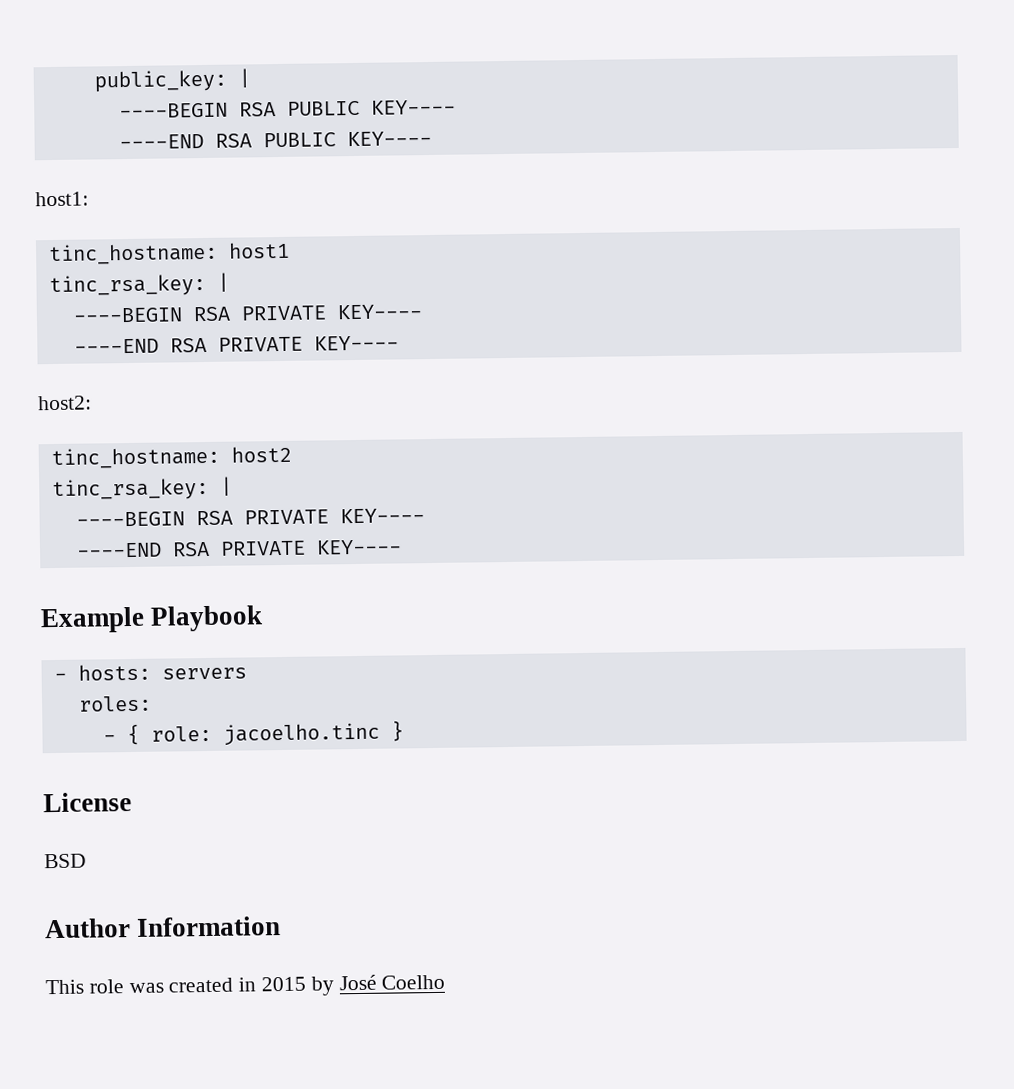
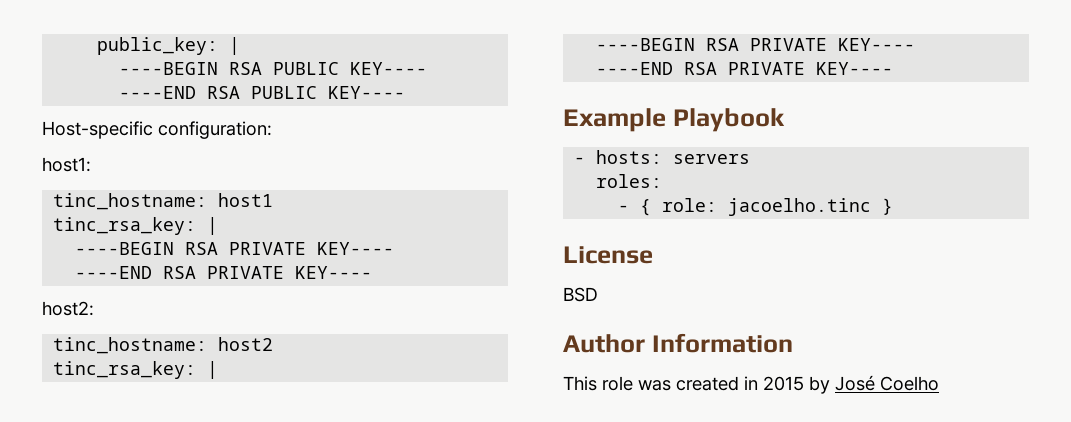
(432, 138) none -> [42,121,272,139] // Host-specific configuration:

